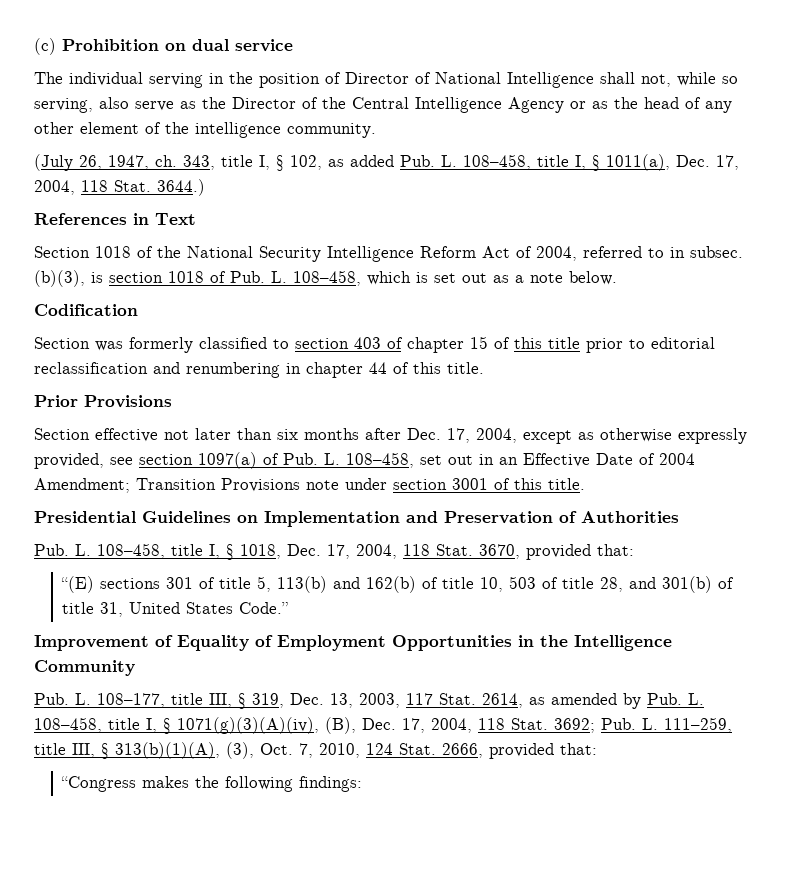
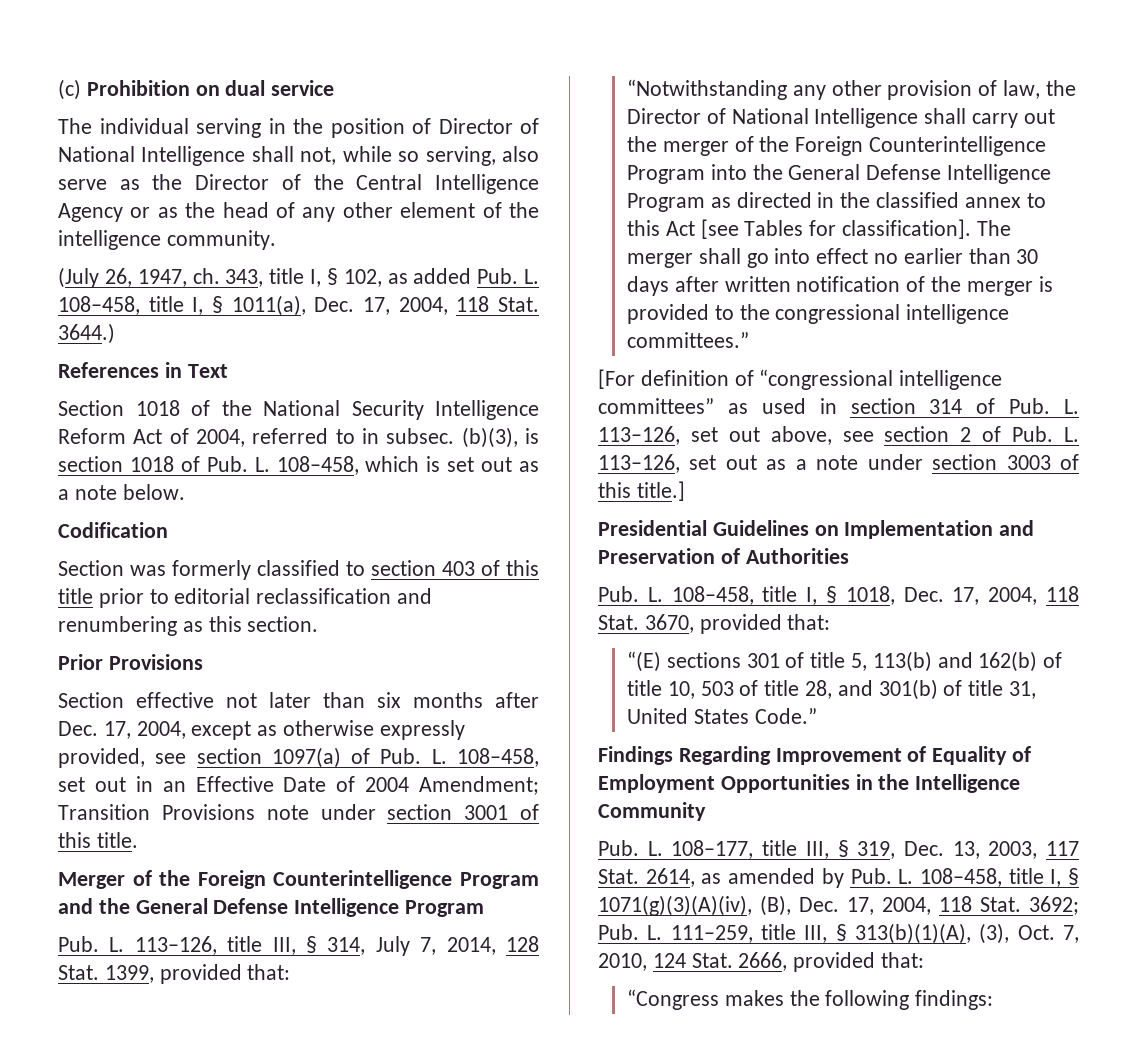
[407,336,510,353] chapter 15 of -> (500, 568) none
[286,362,484,378] in chapter 44 of this title. -> [182,616,319,632] as this section.
(585, 484) none -> [58,870,539,889] [58,898,485,917] [58,936,539,956] [58,964,291,984] [626,79,1076,100] [626,108,1055,128] [626,136,1047,156] [626,164,1052,184] [626,192,1046,212] [626,219,1011,239] [626,248,1039,268] [626,276,1053,296] [626,304,1010,324] [626,332,749,348] [598,369,1003,390] [598,398,1079,414] [598,426,1079,445] [598,454,1079,473] [598,481,685,501] // Merger of the Foreign Counterintelligence Program and the General Defense Intelligence Program // Pub. L. 113–126, title III, § 314, July 7, 2014, 128 Stat. 1399, provided that: // “Notwithstanding any other provision of law, the Director of National Intelligence shall carry out the merger of the Foreign Counterintelligence Program into the General Defense Intelligence Program as directed in the classified annex to this Act [see Tables for classification]. The merger shall go into effect no earlier than 30 days after written notification of the merger is provided to the congressional intelligence committees.” // [For definition of “congressional intelligence committees” as used in section 314 of Pub. L. 113–126, set out above, see section 2 of Pub. L. 113–126, set out as a note under section 3003 of this title.]
(289, 608) none -> [598,746,771,765] Findings Regarding

